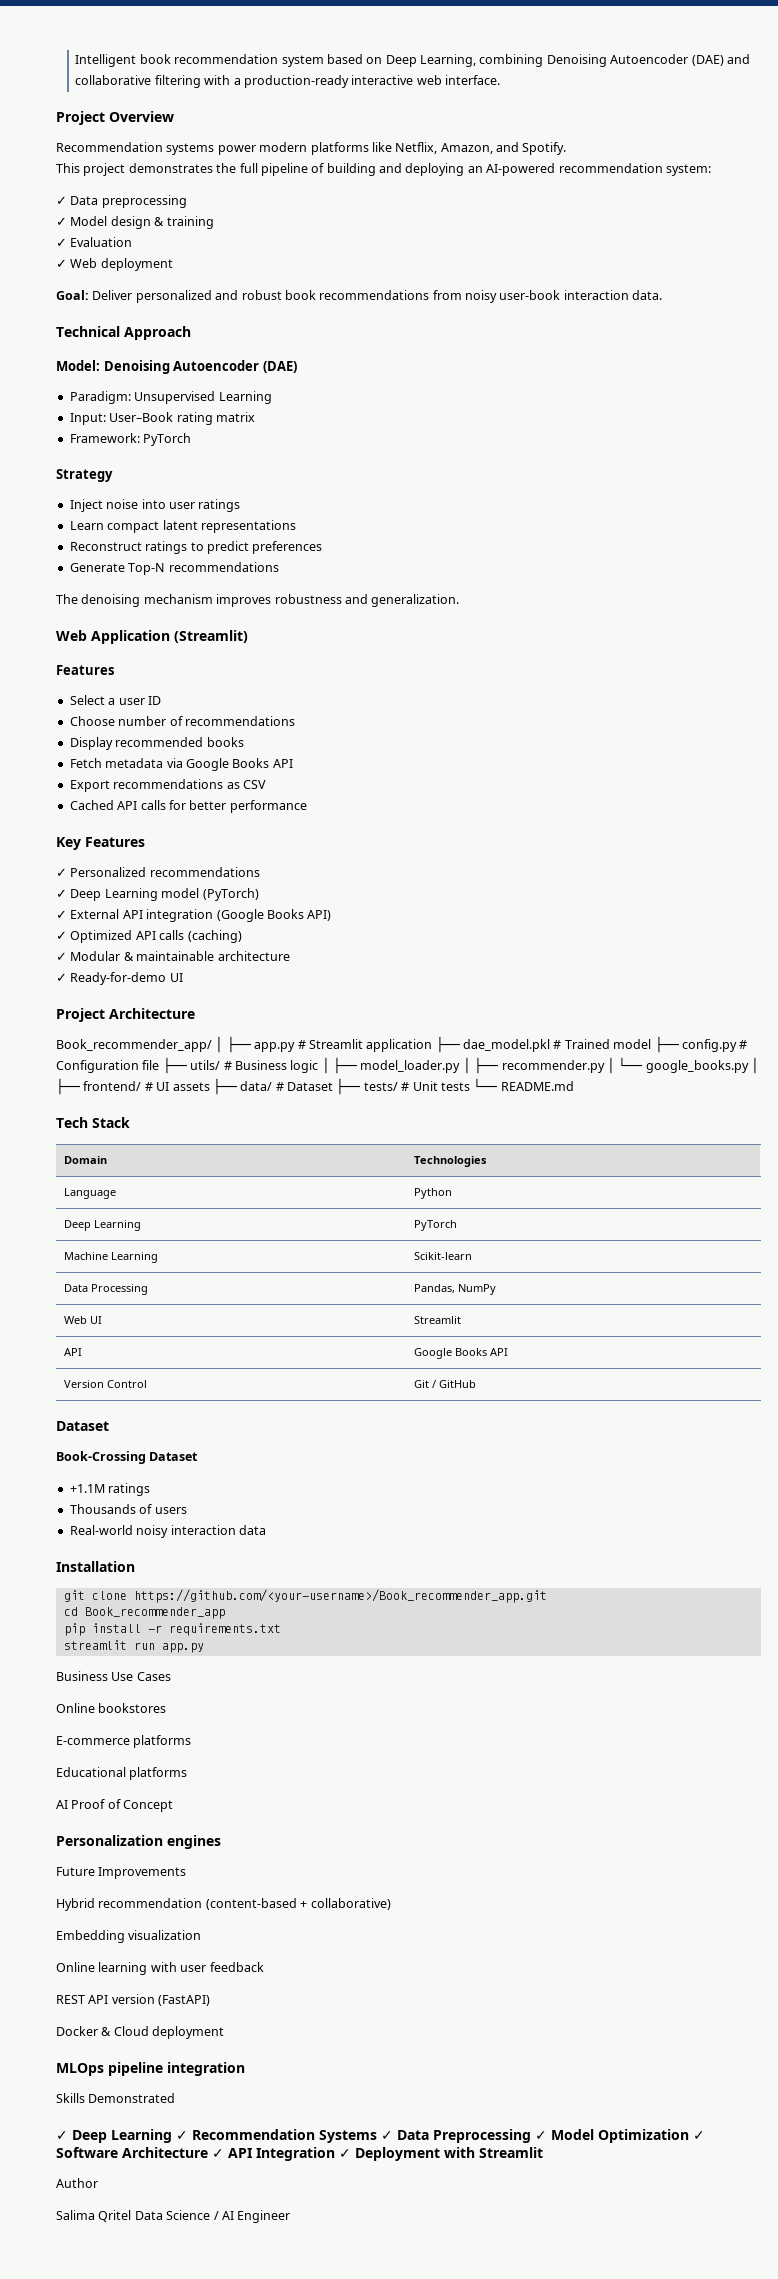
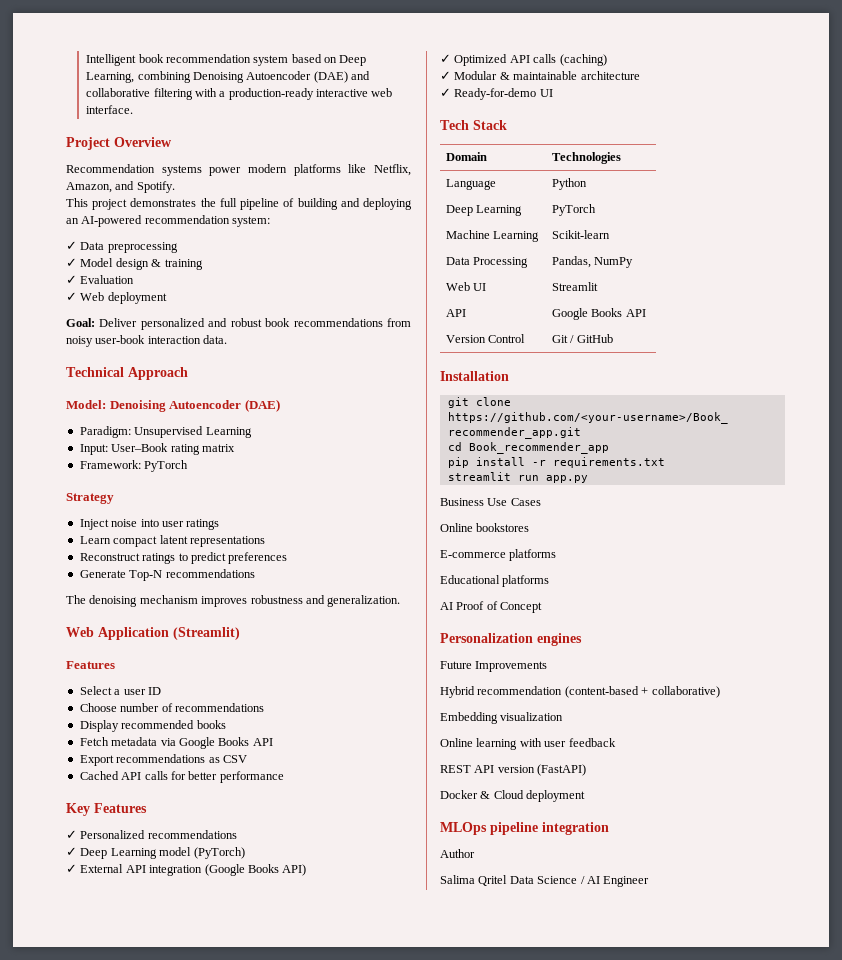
[56,1008,195,1022] [56,1036,748,1053] [56,1057,759,1074] [56,1078,574,1095] // Project Architecture // Book_recommender_app/ │ ├── app.py # Streamlit application ├── dae_model.pkl # Trained model ├── config.py # Configuration file ├── utils/ # Business logic │ ├── model_loader.py │ ├── recommender.py │ └── google_books.py │ ├── frontend/ # UI assets ├── data/ # Dataset ├── tests/ # Unit tests └── README.md -> (553, 93) none
[56,1421,109,1431] [56,1451,199,1464] [69,1483,151,1496] [69,1504,187,1514] [69,1525,266,1538] // Dataset // Book-Crossing Dataset // +1.1M ratings // Thousands of users // Real-world noisy interaction data -> (613, 338) none
[56,2093,176,2103] [56,2129,705,2143] [56,2147,543,2161] // Skills Demonstrated // ✓ Deep Learning ✓ Recommendation Systems ✓ Data Preprocessing ✓ Model Optimization ✓ Software Architecture ✓ API Integration ✓ Deployment with Streamlit -> (609, 828) none

